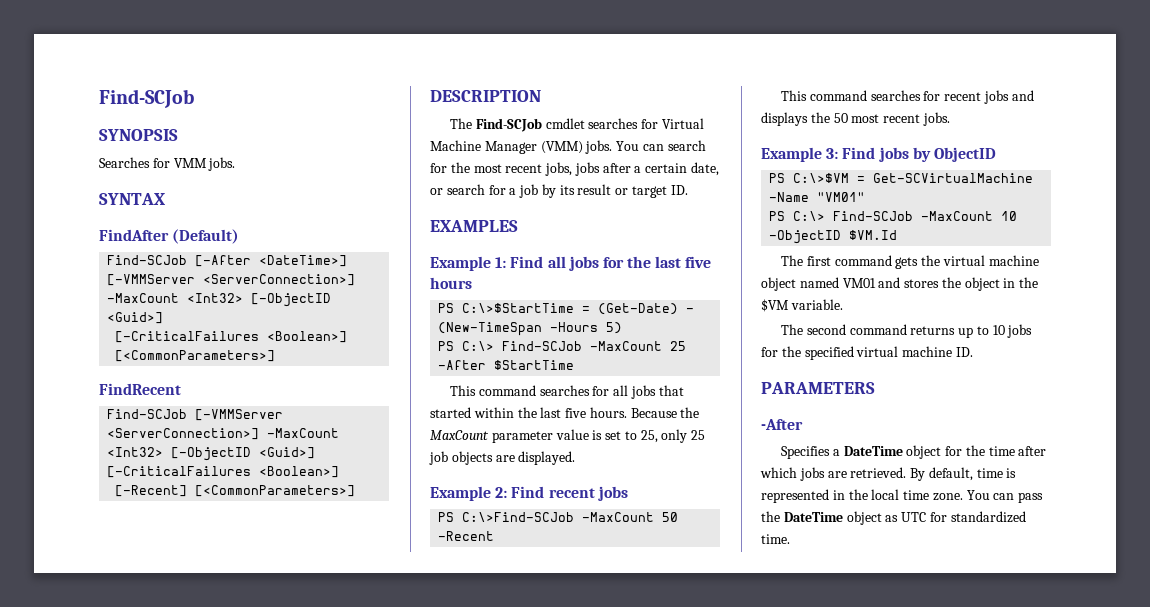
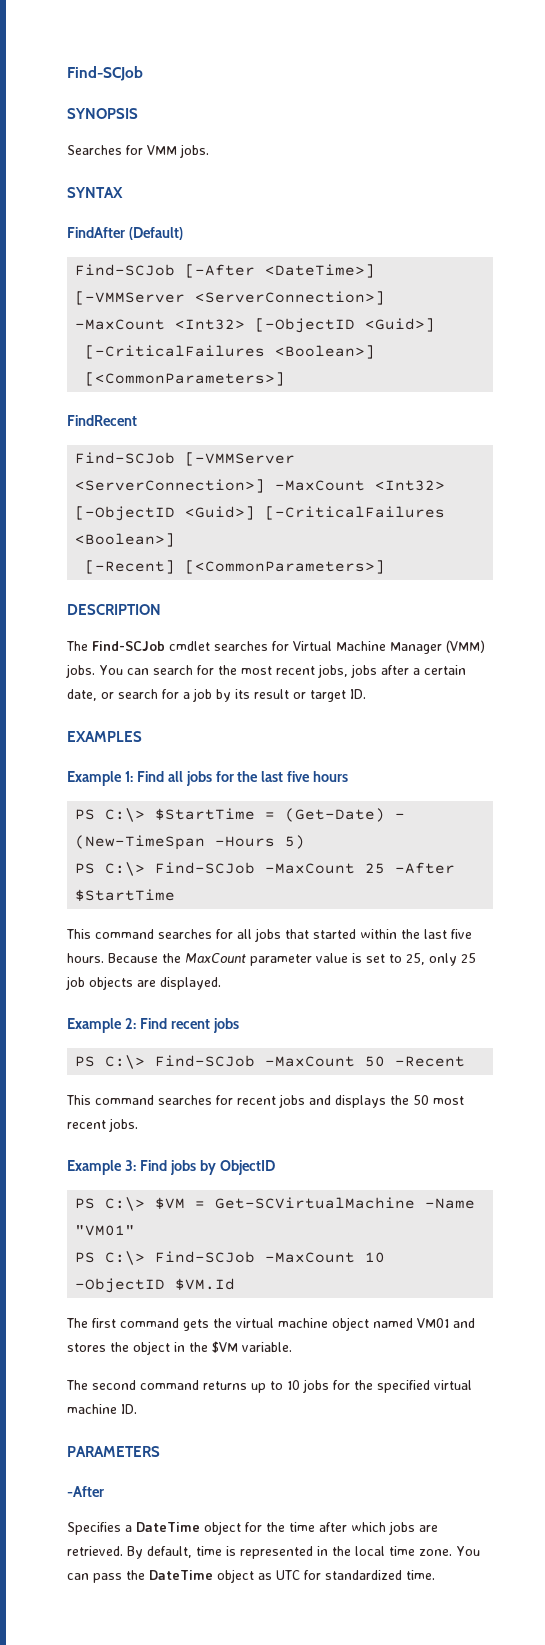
[462,303,575,313] C:\>$StartTime -> [105,808,256,822] C:\> $StartTime
[462,512,575,522] C:\>Find-SCJob -> [105,1055,256,1069] C:\> Find-SCJob
[793,173,850,183] C:\>$VM -> [105,1197,186,1211] C:\> $VM

